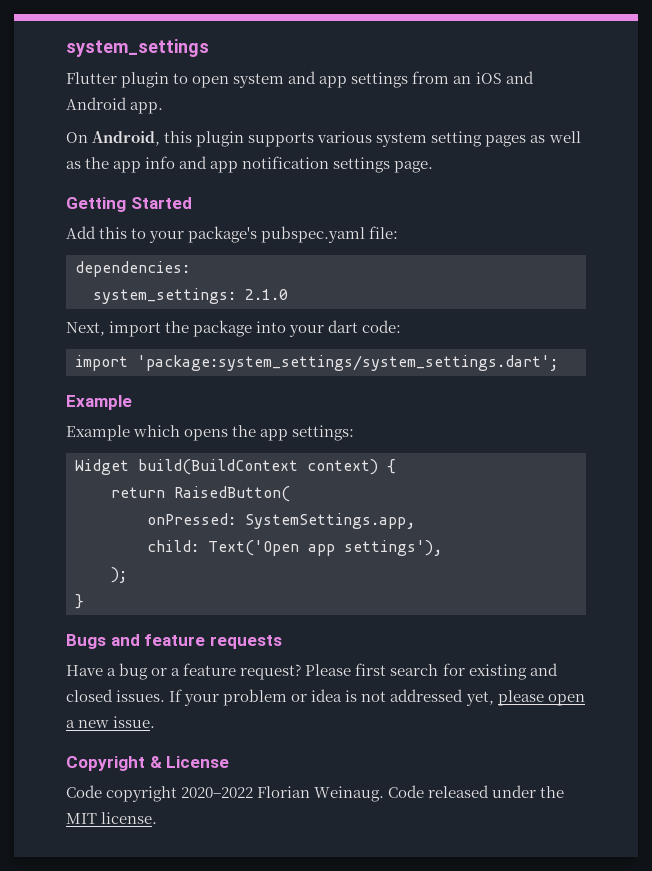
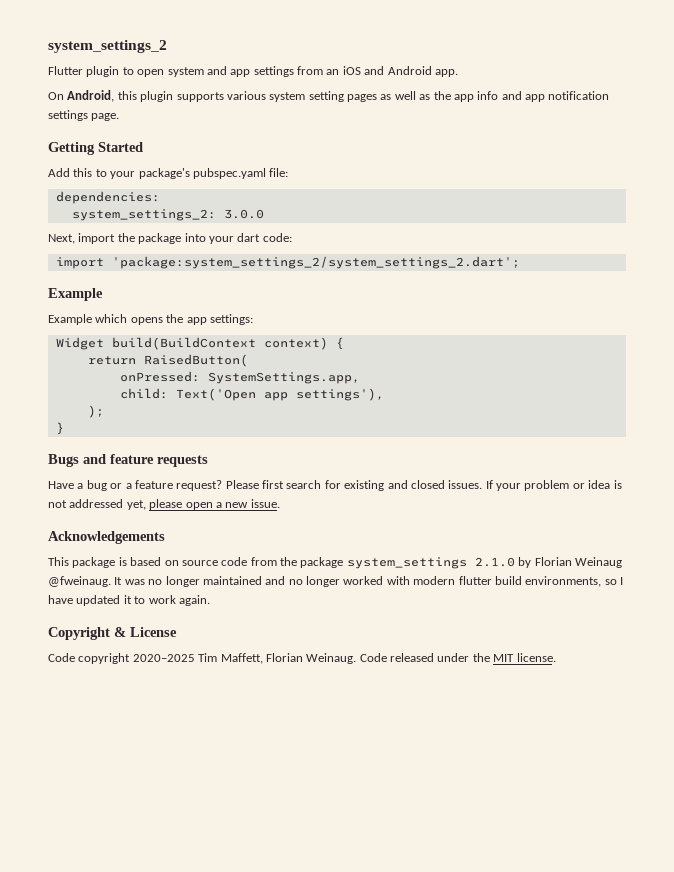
[66,39,209,57] system_settings -> [48,40,167,53] system_settings_2
[93,288,288,304] system_settings: 2.1.0 -> [71,209,264,221] system_settings_2: 3.0.0
[137,355,558,371] 'package:system_settings/system_settings.dart'; -> [111,256,520,269] 'package:system_settings_2/system_settings_2.dart';
(156, 722) none -> [48,531,165,544] [48,557,622,569] [48,576,623,587] [48,595,210,606] // Acknowledgements // This package is based on source code from the package system_settings 2.1.0 by Florian Weinaug @fweinaug. It was no longer maintained and no longer worked with modern flutter build environments, so I have updated it to work again.
[181,787,254,798] 2020–2022 -> [132,653,263,664] 2020–2025 Tim Maffett,

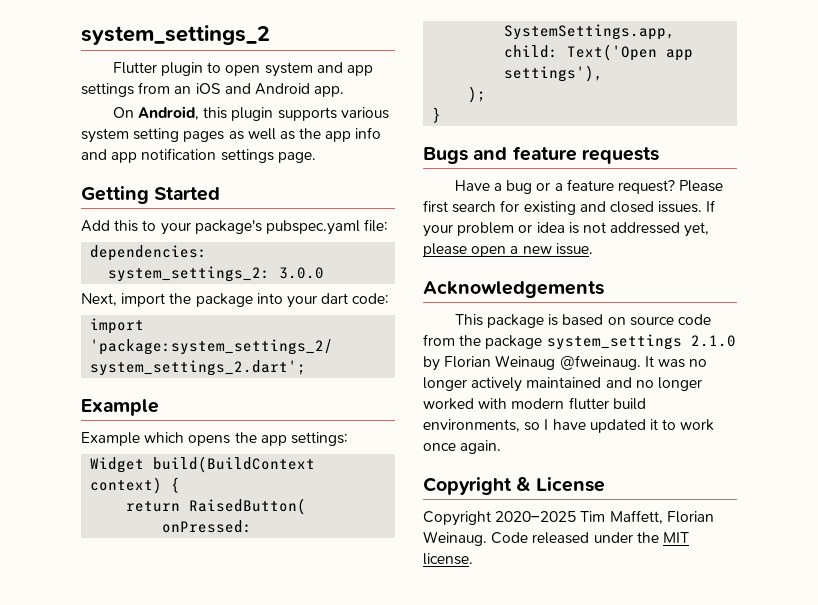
(200, 581) none -> [471,377,523,392] actively
(176, 599) none -> [423,443,456,451] once
[48,653,131,664] Code copyright -> [423,511,491,526] Copyright

